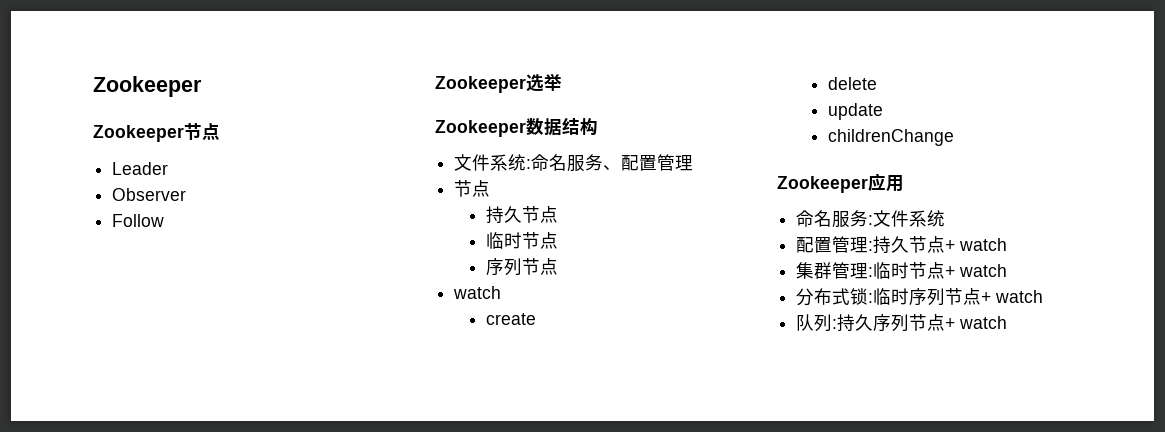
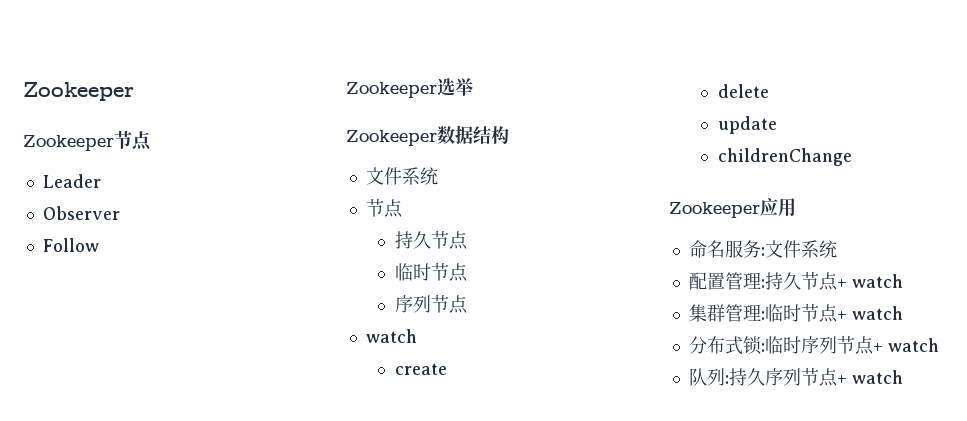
[526,154,694,172] :命名服务、配置管理 -> (438, 176) none

